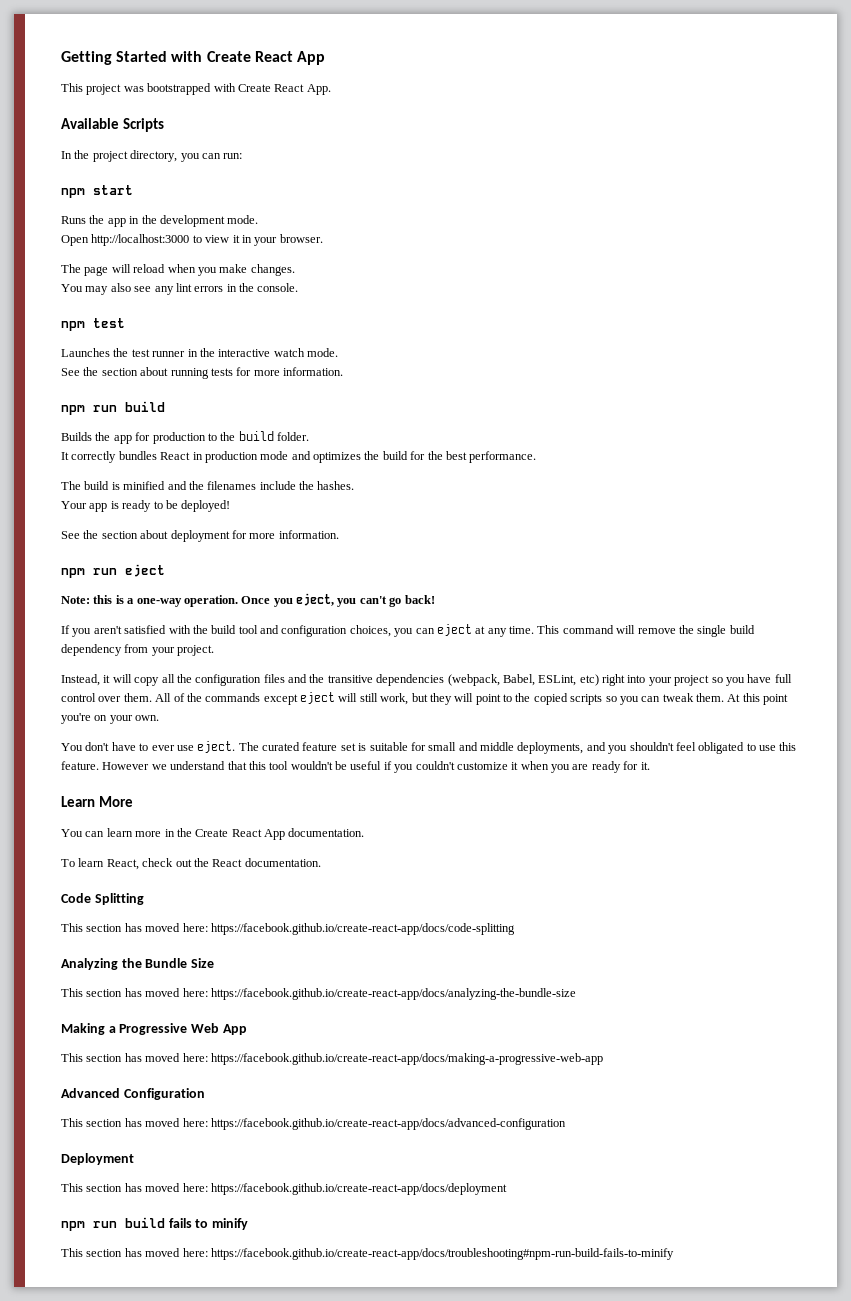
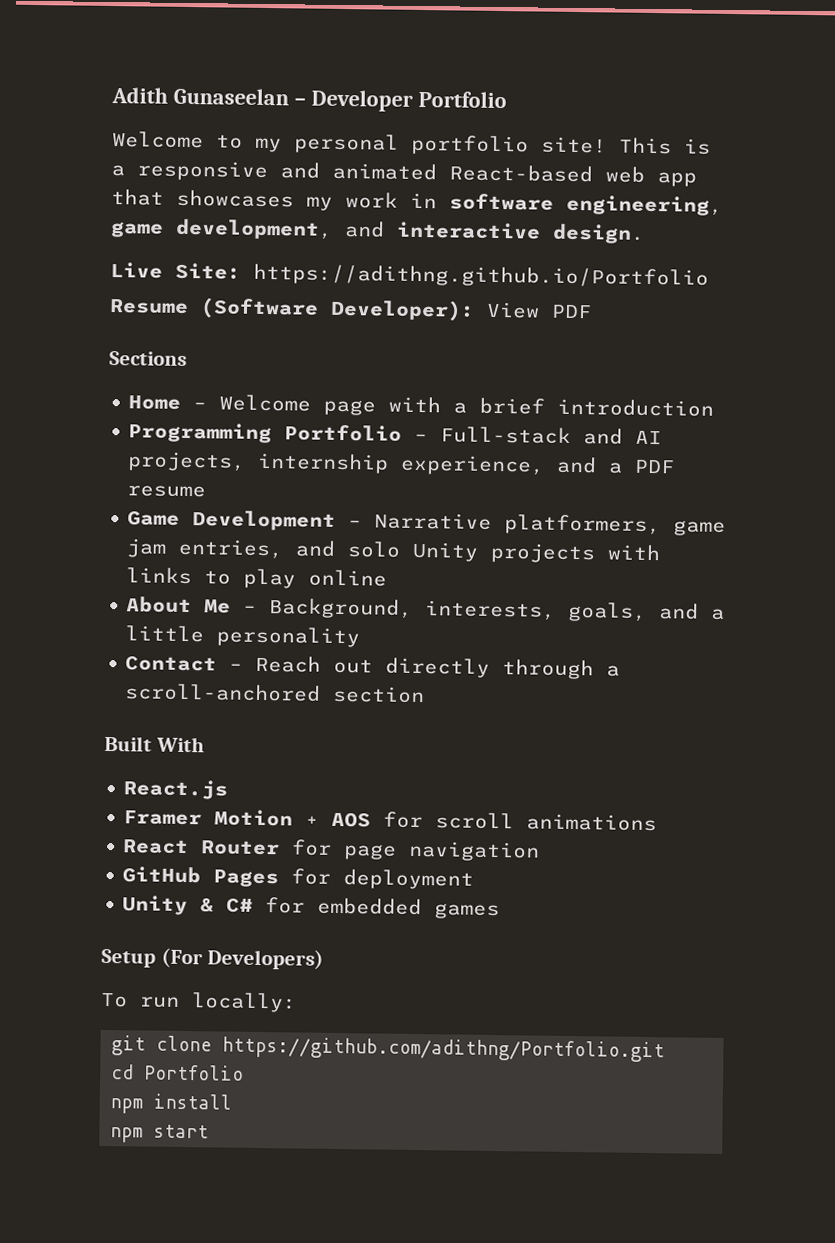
[61,51,325,65] [61,83,331,95] [61,118,164,132] [61,150,243,162] [61,185,133,198] [61,215,259,227] [61,234,323,246] [61,264,295,276] [61,283,299,295] [61,318,125,331] [61,348,338,357] [61,367,343,379] [61,401,165,415] [61,431,309,444] [61,451,537,463] [61,481,355,490] [61,500,231,512] [61,530,339,542] [61,564,165,578] [61,593,435,607] [61,624,755,637] [61,644,215,656] [61,674,792,686] [61,692,789,705] [61,713,160,724] [61,741,797,754] [61,761,650,773] [61,796,133,807] [61,828,365,840] [61,858,321,870] [61,893,144,905] [61,923,515,935] [61,958,214,970] [61,988,576,1000] [61,1023,247,1035] [61,1053,603,1065] [61,1088,205,1100] [61,1118,566,1130] [61,1153,134,1165] [61,1183,507,1195] [61,1217,248,1231] [61,1248,674,1260] Getting Started with Create React App // This project was bootstrapped with Create React App. // Available Scripts // In the project directory, you can run: // npm start // Runs the app in the development mode. // Open http://localhost:3000 to view it in your browser. // The page will reload when you make changes. // You may also see any lint errors in the console. // npm test // Launches the test runner in the interactive watch mode. // See the section about running tests for more information. // npm run build // Builds the app for production to the build folder. // It correctly bundles React in production mode and optimizes the build for the best performance. // The build is minified and the filenames include the hashes. // Your app is ready to be deployed! // See the section about deployment for more information. // npm run eject // Note: this is a one-way operation. Once you eject, you can't go back! // If you aren't satisfied with the build tool and configuration choices, you can eject at any time. This command will remove the single build dependency from your project. // Instead, it will copy all the configuration files and the transitive dependencies (webpack, Babel, ESLint, etc) right into your project so you have full control over them. All of the commands except eject will still work, but they will point to the copied scripts so you can tweak them. At this point you're on your own. // You don't have to ever use eject. The curated feature set is suitable for small and middle deployments, and you shouldn't feel obligated to use this feature. However we understand that this tool wouldn't be useful if you couldn't customize it when you are ready for it. // Learn More // You can learn more in the Create React App documentation. // To learn React, check out the React documentation. // Code Splitting // This section has moved here: https://facebook.github.io/create-react-app/docs/code-splitting // Analyzing the Bundle Size // This section has moved here: https://facebook.github.io/create-react-app/docs/analyzing-the-bundle-size // Making a Progressive Web App // This section has moved here: https://facebook.github.io/create-react-app/docs/making-a-progressive-web-app // Advanced Configuration // This section has moved here: https://facebook.github.io/create-react-app/docs/advanced-configuration // Deployment // This section has moved here: https://facebook.github.io/create-react-app/docs/deployment // npm run build fails to minify // This section has moved here: https://facebook.github.io/create-react-app/docs/troubleshooting#npm-run-build-fails-to-minify -> [111,87,507,112] [112,131,711,156] [111,160,697,187] [111,189,723,216] [110,218,645,244] [110,262,709,289] [109,297,592,322] [109,350,187,366] [128,394,715,417] [128,422,663,445] [127,451,676,476] [127,485,207,498] [127,510,727,536] [126,538,662,564] [126,567,388,589] [126,596,726,622] [125,625,361,648] [125,655,621,680] [124,683,426,704] [104,735,205,753] [123,779,229,800] [123,809,658,832] [122,839,541,862] [122,866,475,890] [122,895,501,920] [101,947,325,970] [100,992,297,1013] [111,1035,666,1063] [111,1064,245,1081] [110,1093,233,1114] [110,1124,210,1143] Adith Gunaseelan – Developer Portfolio // Welcome to my personal portfolio site! This is a responsive and animated React-based web app that showcases my work in software engineering, game development, and interactive design. // Live Site: https://adithng.github.io/Portfolio // Resume (Software Developer): View PDF // Sections // Home – Welcome page with a brief introduction // Programming Portfolio – Full-stack and AI projects, internship experience, and a PDF resume // Game Development – Narrative platformers, game jam entries, and solo Unity projects with links to play online // About Me – Background, interests, goals, and a little personality // Contact – Reach out directly through a scroll-anchored section // Built With // React.js // Framer Motion + AOS for scroll animations // React Router for page navigation // GitHub Pages for deployment // Unity & C# for embedded games // Setup (For Developers) // To run locally: // git clone https://github.com/adithng/Portfolio.git // cd Portfolio // npm install // npm start

